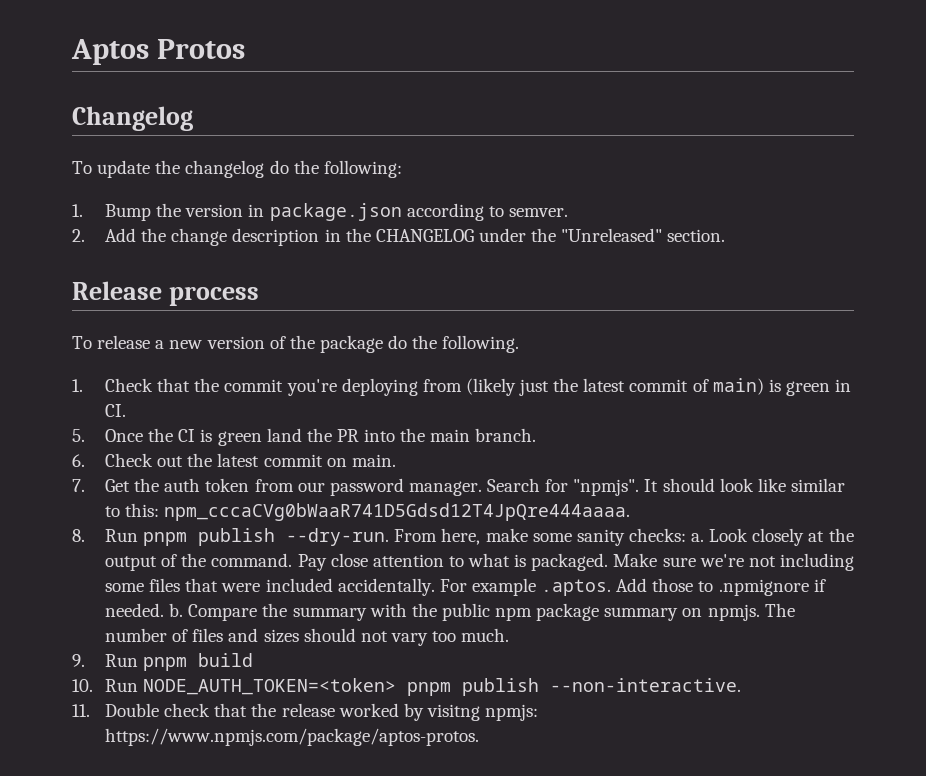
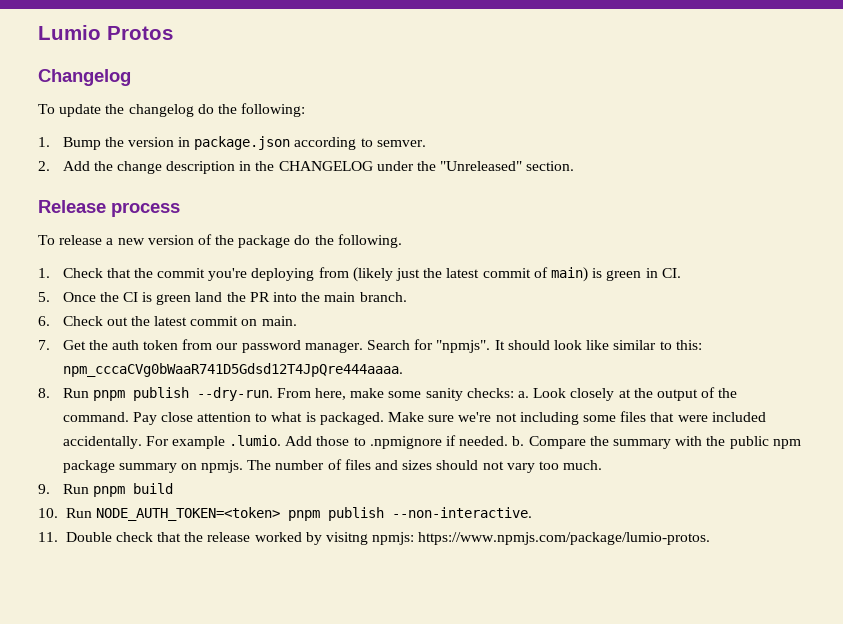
[71,39,149,65] Aptos -> [38,25,101,40] Lumio
[541,579,612,596] .aptos. -> [229,435,282,446] .lumio.
[104,728,479,746] https://www.npmjs.com/package/aptos-protos. -> [418,532,711,545] https://www.npmjs.com/package/lumio-protos.

